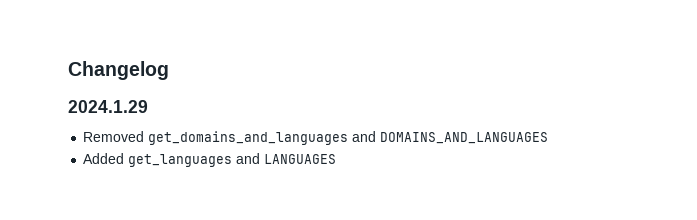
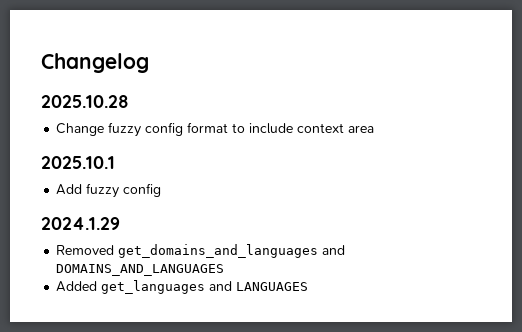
(169, 70) none -> [41,95,129,108] [56,122,375,137] [41,156,115,169] [56,183,162,198] // 2025.10.28 // Change fuzzy config format to include context area // 2025.10.1 // Add fuzzy config

